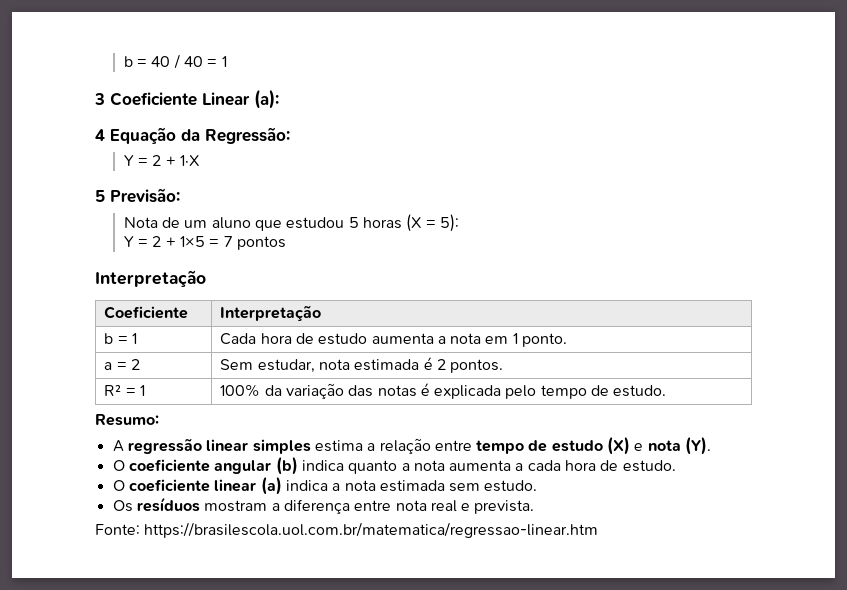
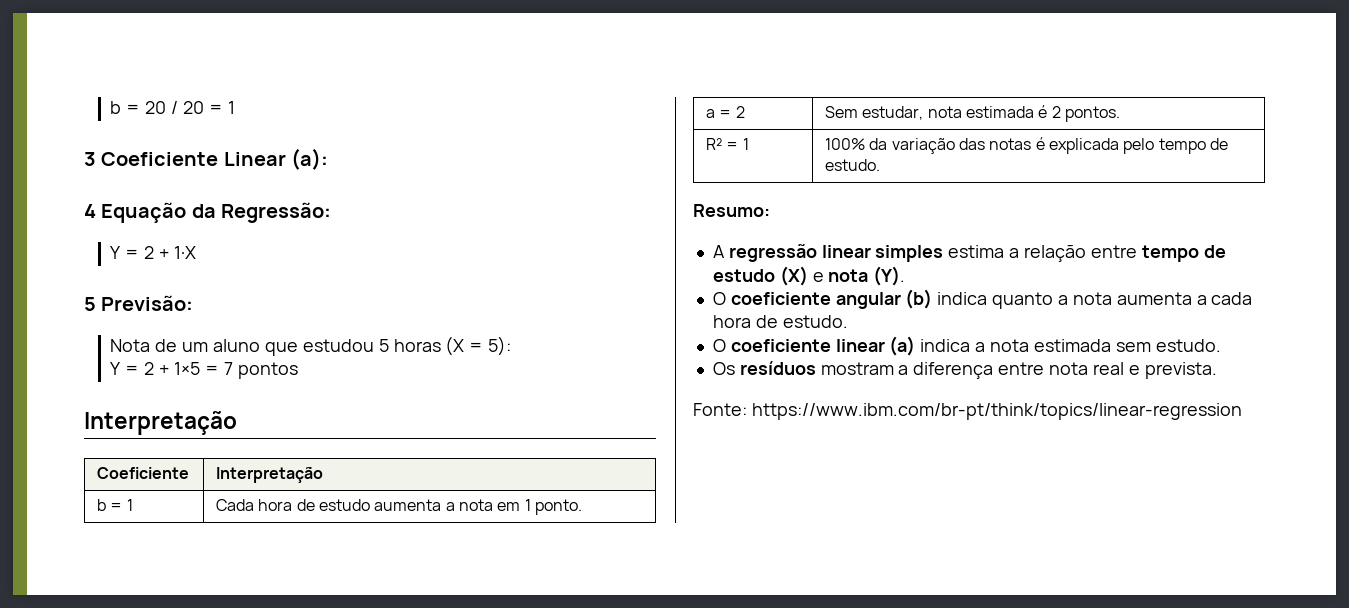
[123,54,204,69] b = 40 / 40 -> [110,101,204,114] b = 20 / 20
[144,522,599,538] https://brasilescola.uol.com.br/matematica/regressao-linear.htm -> [751,403,1242,420] https://www.ibm.com/br-pt/think/topics/linear-regression

